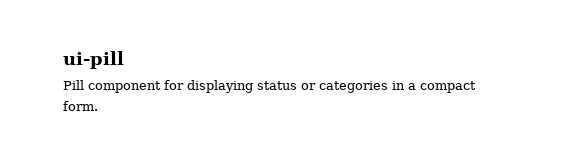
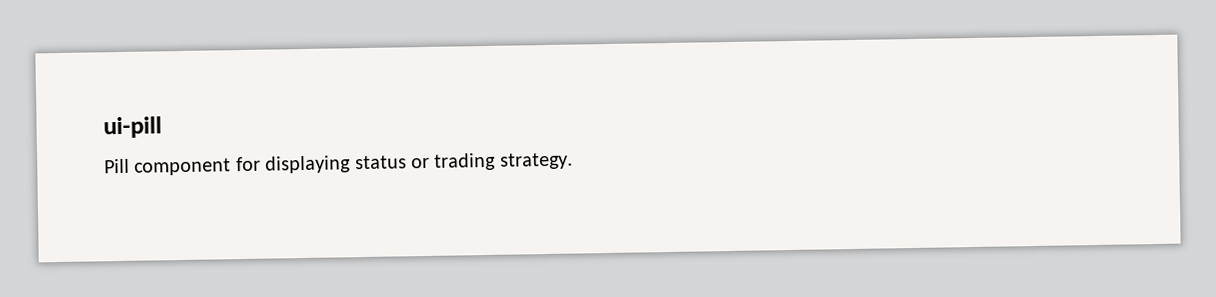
[319,81,476,93] [63,101,98,111] categories in a compact form. -> [434,152,573,171] trading strategy.

